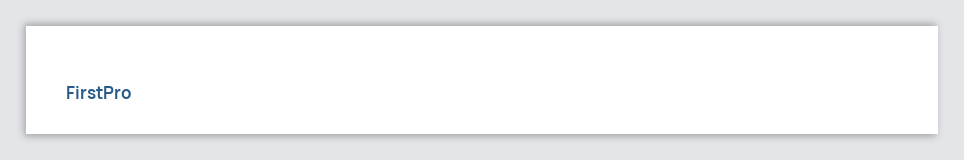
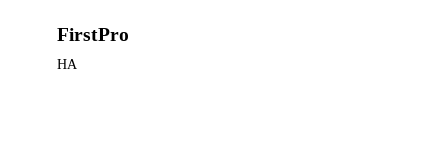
(132, 92) none -> [57,59,78,69] // HA

